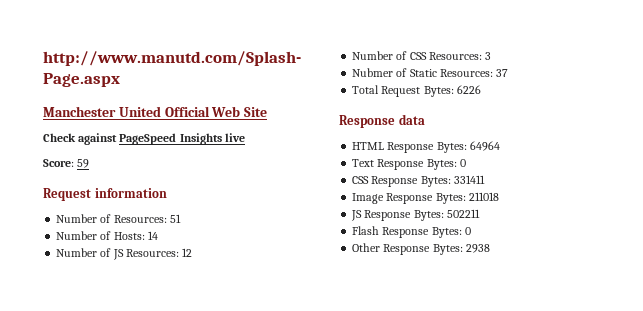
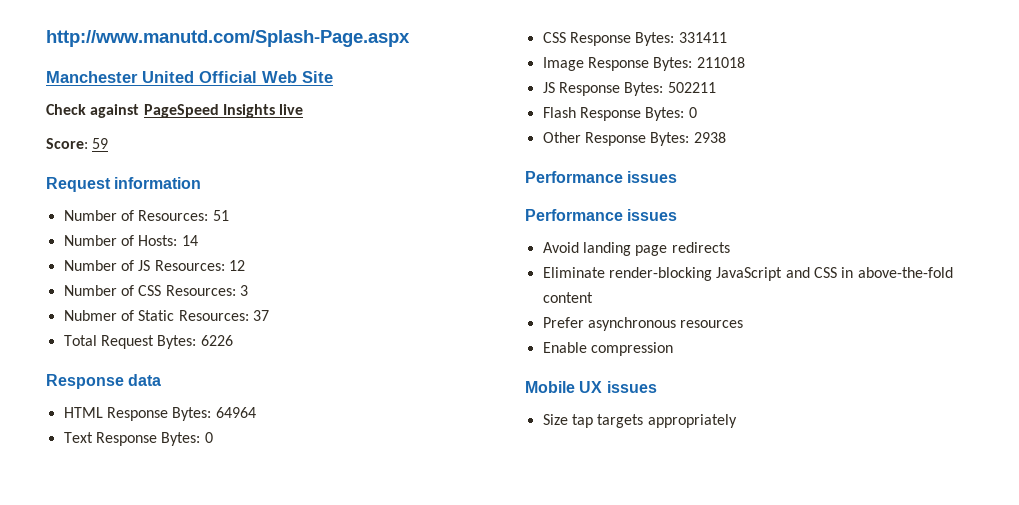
(490, 248) none -> [525,171,678,183] [525,209,678,221] [542,242,730,256] [542,267,953,281] [542,292,593,303] [542,317,744,331] [542,342,673,356] [525,381,657,393] [542,414,737,428] // Performance issues // Performance issues // Avoid landing page redirects // Eliminate render-blocking JavaScript and CSS in above-the-fold content // Prefer asynchronous resources // Enable compression // Mobile UX issues // Size tap targets appropriately

